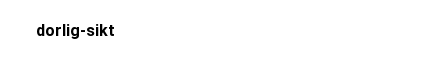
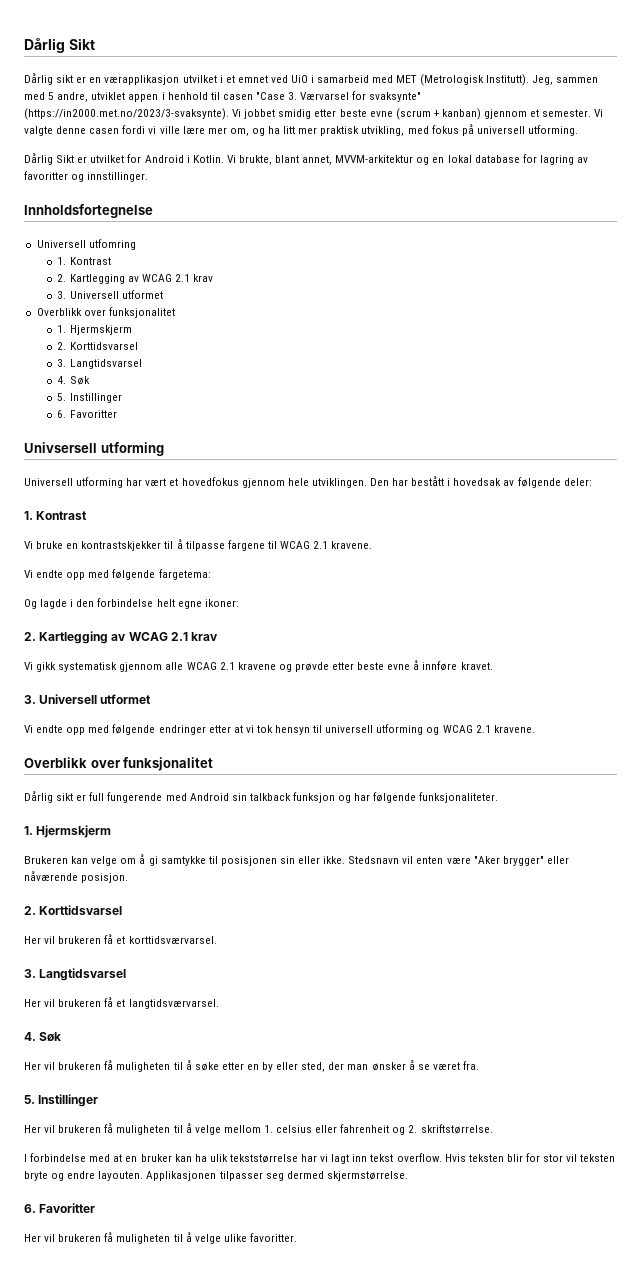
[36,24,115,39] dorlig-sikt -> [24,38,95,53] [24,73,598,86] [24,91,422,102] [24,108,604,120] [24,124,578,136] [24,153,588,165] [24,171,149,182] [24,204,153,218] [36,239,136,250] [57,257,111,265] [57,274,213,284] [57,290,163,299] [36,307,175,318] [57,325,132,335] [57,342,138,350] [57,359,142,369] [57,376,90,385] [57,393,122,403] [57,410,117,418] [24,442,164,456] [24,476,592,488] [24,511,88,520] [24,539,373,551] [24,569,211,580] [24,598,239,609] [24,631,218,644] [24,660,493,672] [24,694,152,704] [24,724,535,735] [24,757,214,771] [24,791,499,803] [24,825,112,838] [24,854,569,866] [24,871,129,883] [24,905,123,915] [24,934,217,944] [24,968,127,981] [24,997,219,1009] [24,1032,62,1042] [24,1060,479,1072] [24,1094,99,1107] [24,1123,493,1135] [24,1153,616,1164] [24,1171,408,1181] [24,1203,96,1213] [24,1232,297,1244] Dårlig Sikt // Dårlig sikt er en værapplikasjon utvilket i et emnet ved UiO i samarbeid med MET (Metrologisk Institutt). Jeg, sammen med 5 andre, utviklet appen i henhold til casen "Case 3. Værvarsel for svaksynte" (https://in2000.met.no/2023/3-svaksynte). Vi jobbet smidig etter beste evne (scrum + kanban) gjennom et semester. Vi valgte denne casen fordi vi ville lære mer om, og ha litt mer praktisk utvikling, med fokus på universell utforming. // Dårlig Sikt er utvilket for Android i Kotlin. Vi brukte, blant annet, MVVM-arkitektur og en lokal database for lagring av favoritter og innstillinger. // Innholdsfortegnelse // Universell utfomring // 1. Kontrast // 2. Kartlegging av WCAG 2.1 krav // 3. Universell utformet // Overblikk over funksjonalitet // 1. Hjermskjerm // 2. Korttidsvarsel // 3. Langtidsvarsel // 4. Søk // 5. Instillinger // 6. Favoritter // Univsersell utforming // Universell utforming har vært et hovedfokus gjennom hele utviklingen. Den har bestått i hovedsak av følgende deler: // 1. Kontrast // Vi bruke en kontrastskjekker til å tilpasse fargene til WCAG 2.1 kravene. // Vi endte opp med følgende fargetema: // Og lagde i den forbindelse helt egne ikoner: // 2. Kartlegging av WCAG 2.1 krav // Vi gikk systematisk gjennom alle WCAG 2.1 kravene og prøvde etter beste evne å innføre kravet. // 3. Universell utformet // Vi endte opp med følgende endringer etter at vi tok hensyn til universell utforming og WCAG 2.1 kravene. // Overblikk over funksjonalitet // Dårlig sikt er full fungerende med Android sin talkback funksjon og har følgende funksjonaliteter. // 1. Hjermskjerm // Brukeren kan velge om å gi samtykke til posisjonen sin eller ikke. Stedsnavn vil enten være "Aker brygger" eller nåværende posisjon. // 2. Korttidsvarsel // Her vil brukeren få et korttidsværvarsel. // 3. Langtidsvarsel // Her vil brukeren få et langtidsværvarsel. // 4. Søk // Her vil brukeren få muligheten til å søke etter en by eller sted, der man ønsker å se været fra. // 5. Instillinger // Her vil brukeren få muligheten til å velge mellom 1. celsius eller fahrenheit og 2. skriftstørrelse. // I forbindelse med at en bruker kan ha ulik tekststørrelse har vi lagt inn tekst overflow. Hvis teksten blir for stor vil teksten bryte og endre layouten. Applikasjonen tilpasser seg dermed skjermstørrelse. // 6. Favoritter // Her vil brukeren få muligheten til å velge ulike favoritter.

